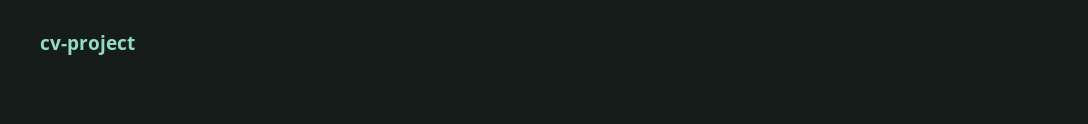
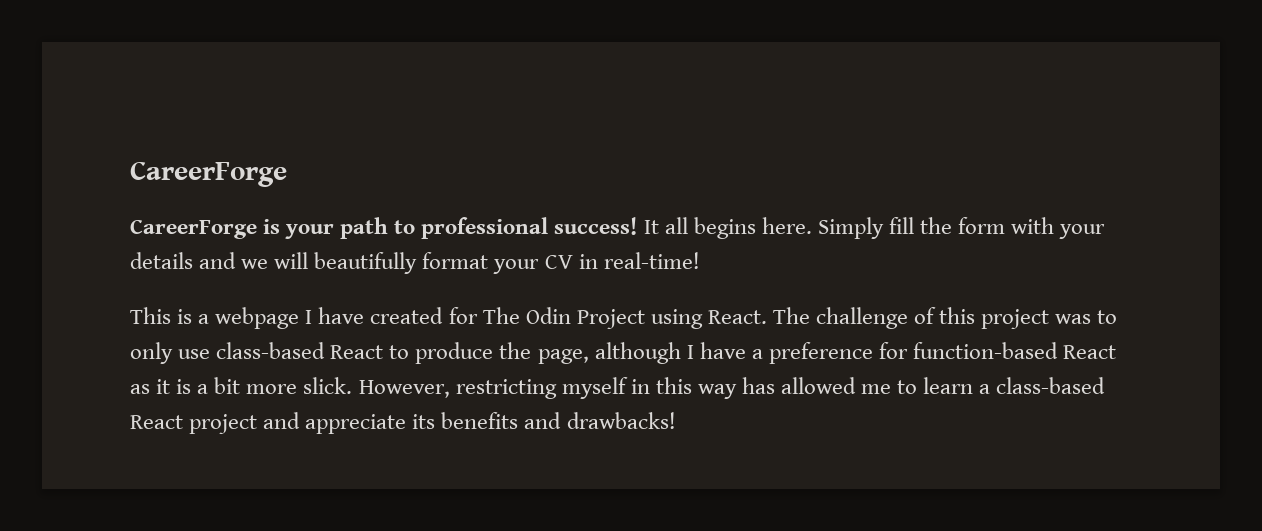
[40,35,135,55] cv-project -> [130,161,287,187] [130,217,1106,239] [130,252,700,274] [130,307,1118,329] [130,342,1117,364] [130,377,1106,399] [130,412,676,434] CareerForge // CareerForge is your path to professional success! It all begins here. Simply fill the form with your details and we will beautifully format your CV in real-time! // This is a webpage I have created for The Odin Project using React. The challenge of this project was to only use class-based React to produce the page, although I have a preference for function-based React as it is a bit more slick. However, restricting myself in this way has allowed me to learn a class-based React project and appreciate its benefits and drawbacks!

